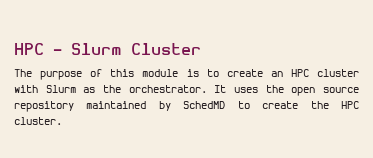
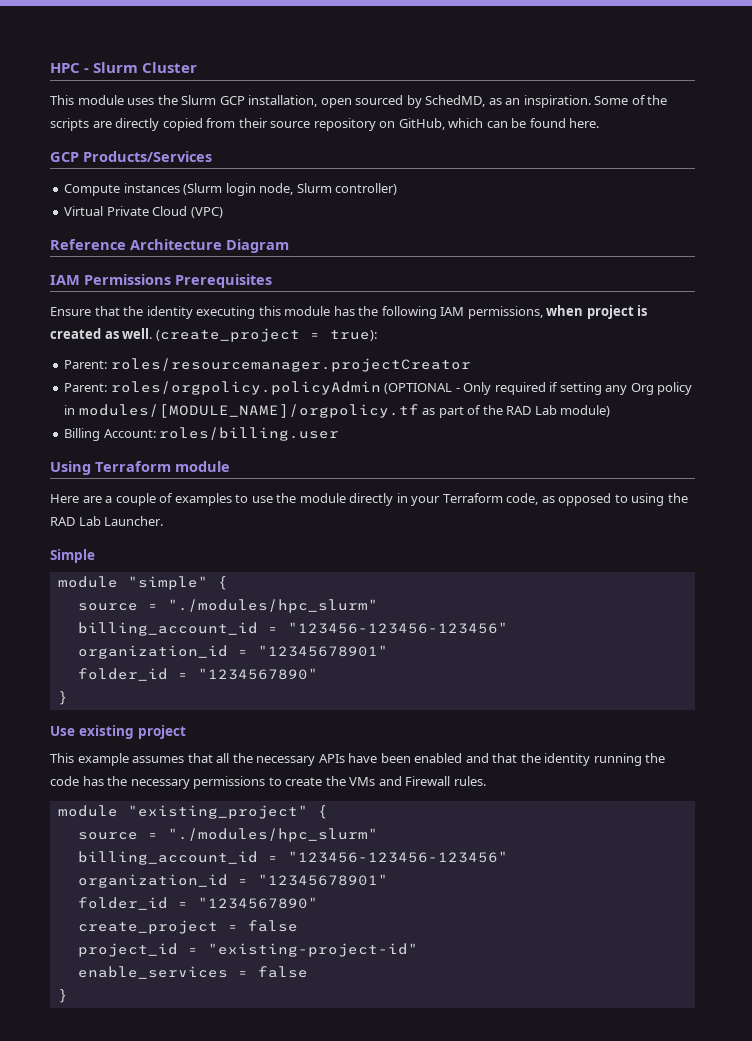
[14,69,359,80] [14,85,359,96] [14,101,359,112] [14,117,62,125] The purpose of this module is to create an HPC cluster with Slurm as the orchestrator. It uses the open source repository maintained by SchedMD to create the HPC cluster. -> [50,95,668,108] [50,118,600,131] [50,151,212,162] [64,183,398,196] [64,206,223,218] [50,239,289,253] [50,274,272,288] [50,305,648,319] [50,328,377,342] [64,358,471,372] [64,381,693,395] [64,404,611,418] [64,427,340,441] [50,461,230,475] [50,493,688,506] [50,516,164,526] [50,549,95,563] [57,576,228,590] [77,599,378,613] [77,622,508,636] [77,645,388,659] [77,668,318,681] [57,691,68,705] [50,725,186,739] [50,753,666,766] [50,776,486,789] [57,805,328,819] [77,828,378,842] [77,851,508,865] [77,874,388,888] [77,897,318,910] [77,920,298,934] [77,943,418,957] [77,966,308,979] [57,989,68,1003] This module uses the Slurm GCP installation, open sourced by SchedMD, as an inspiration. Some of the scripts are directly copied from their source repository on GitHub, which can be found here. // GCP Products/Services // Compute instances (Slurm login node, Slurm controller) // Virtual Private Cloud (VPC) // Reference Architecture Diagram // IAM Permissions Prerequisites // Ensure that the identity executing this module has the following IAM permissions, when project is created as well. (create_project = true): // Parent: roles/resourcemanager.projectCreator // Parent: roles/orgpolicy.policyAdmin (OPTIONAL - Only required if setting any Org policy in modules/[MODULE_NAME]/orgpolicy.tf as part of the RAD Lab module) // Billing Account: roles/billing.user // Using Terraform module // Here are a couple of examples to use the module directly in your Terraform code, as opposed to using the RAD Lab Launcher. // Simple // module "simple" { // source = "./modules/hpc_slurm" // billing_account_id = "123456-123456-123456" // organization_id = "12345678901" // folder_id = "1234567890" // } // Use existing project // This example assumes that all the necessary APIs have been enabled and that the identity running the code has the necessary permissions to create the VMs and Firewall rules. // module "existing_project" { // source = "./modules/hpc_slurm" // billing_account_id = "123456-123456-123456" // organization_id = "12345678901" // folder_id = "1234567890" // create_project = false // project_id = "existing-project-id" // enable_services = false // }

